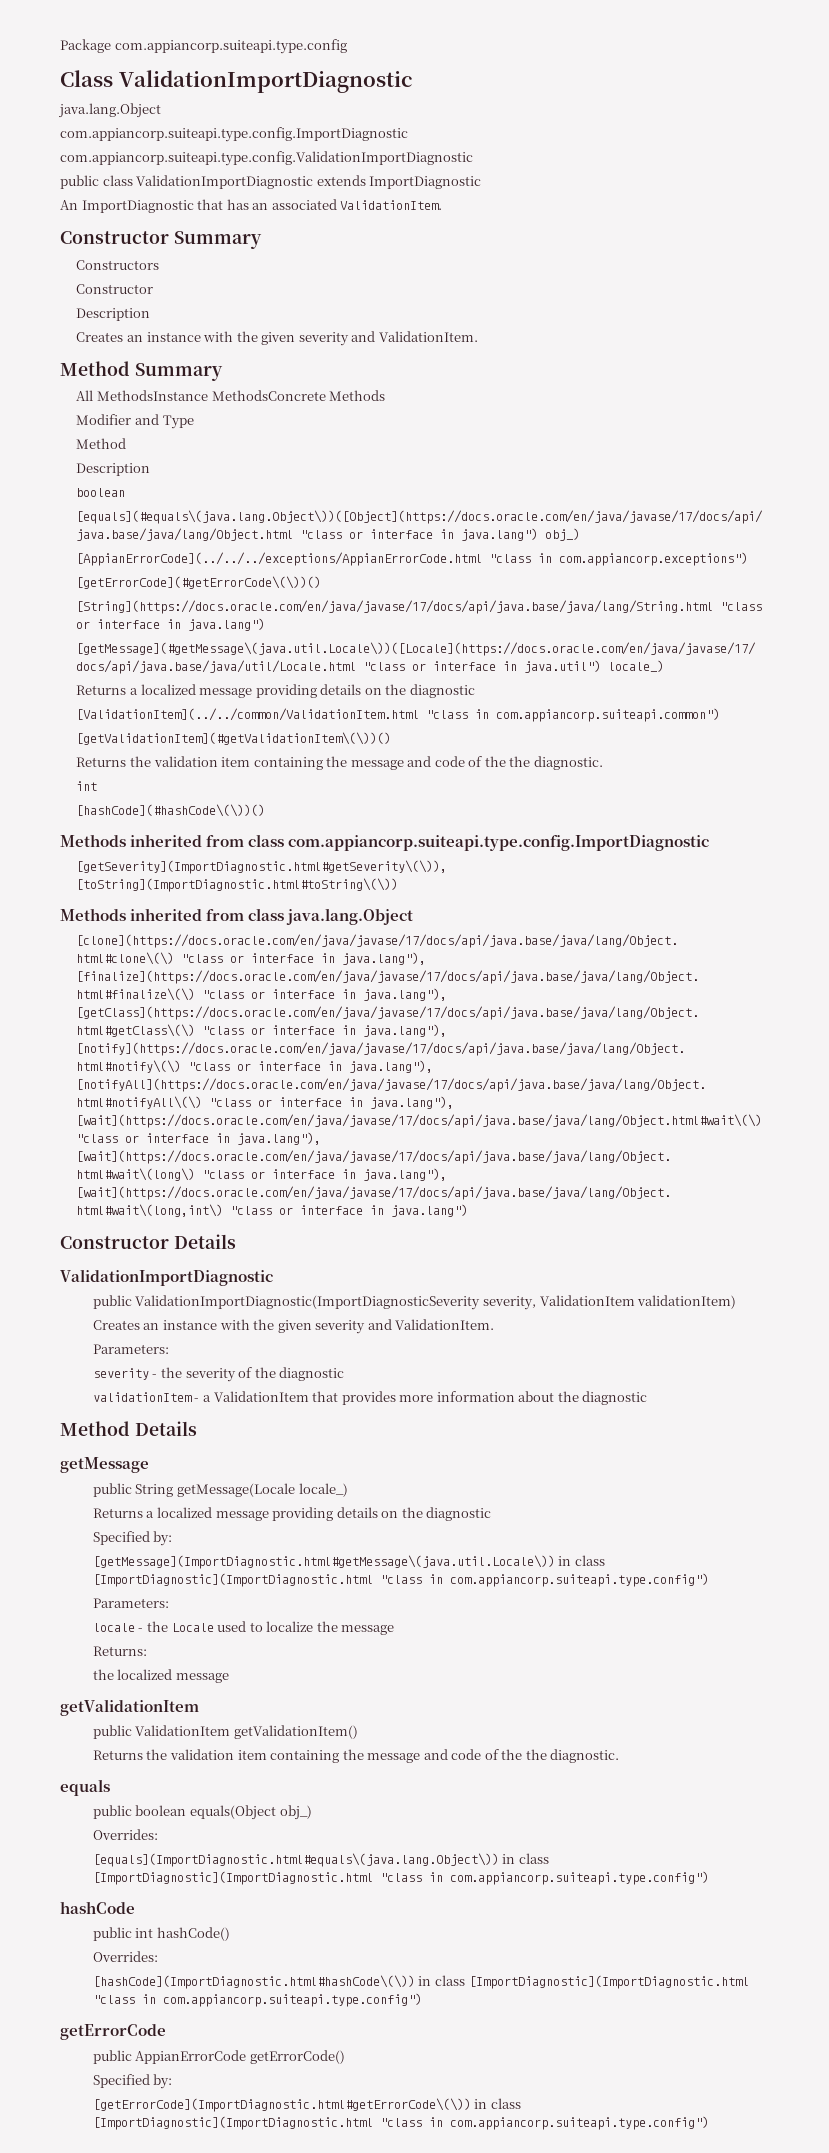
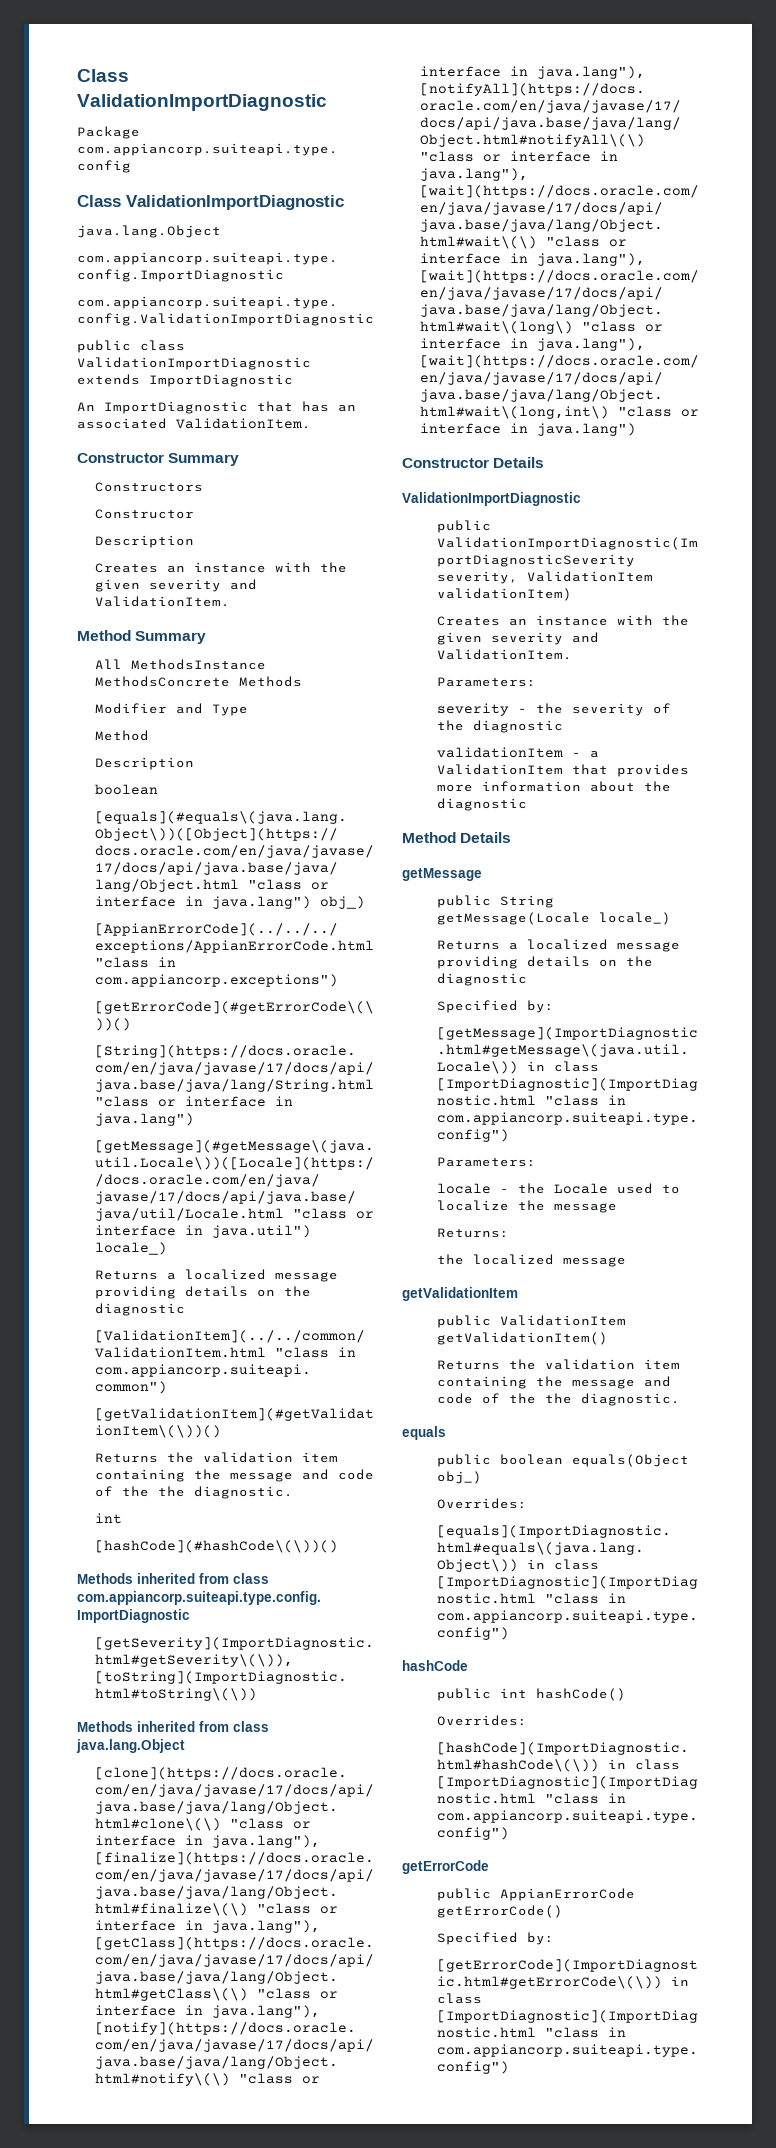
(60, 46) none -> [77,69,129,82] [77,94,327,111] Class ValidationImportDiagnostic //

